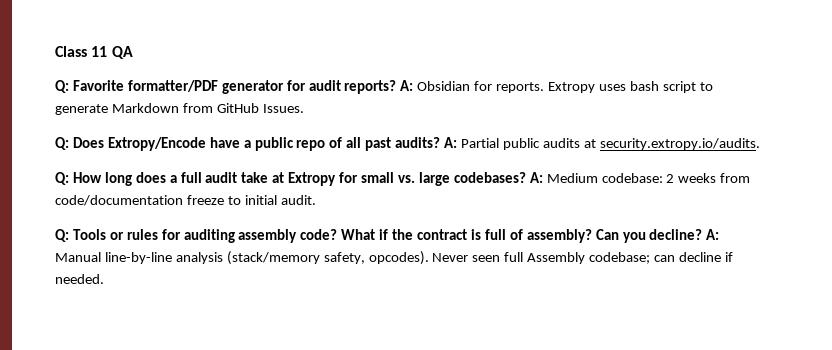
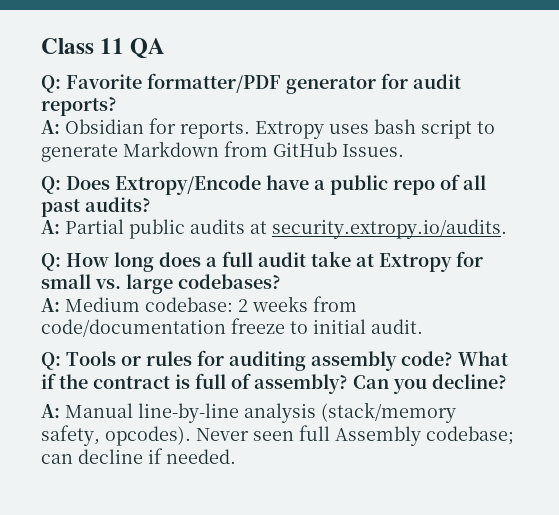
(397, 87) none -> (117, 106) //
(441, 142) none -> (151, 204) //
(526, 177) none -> (281, 281) //
(703, 234) none -> (507, 381) //

